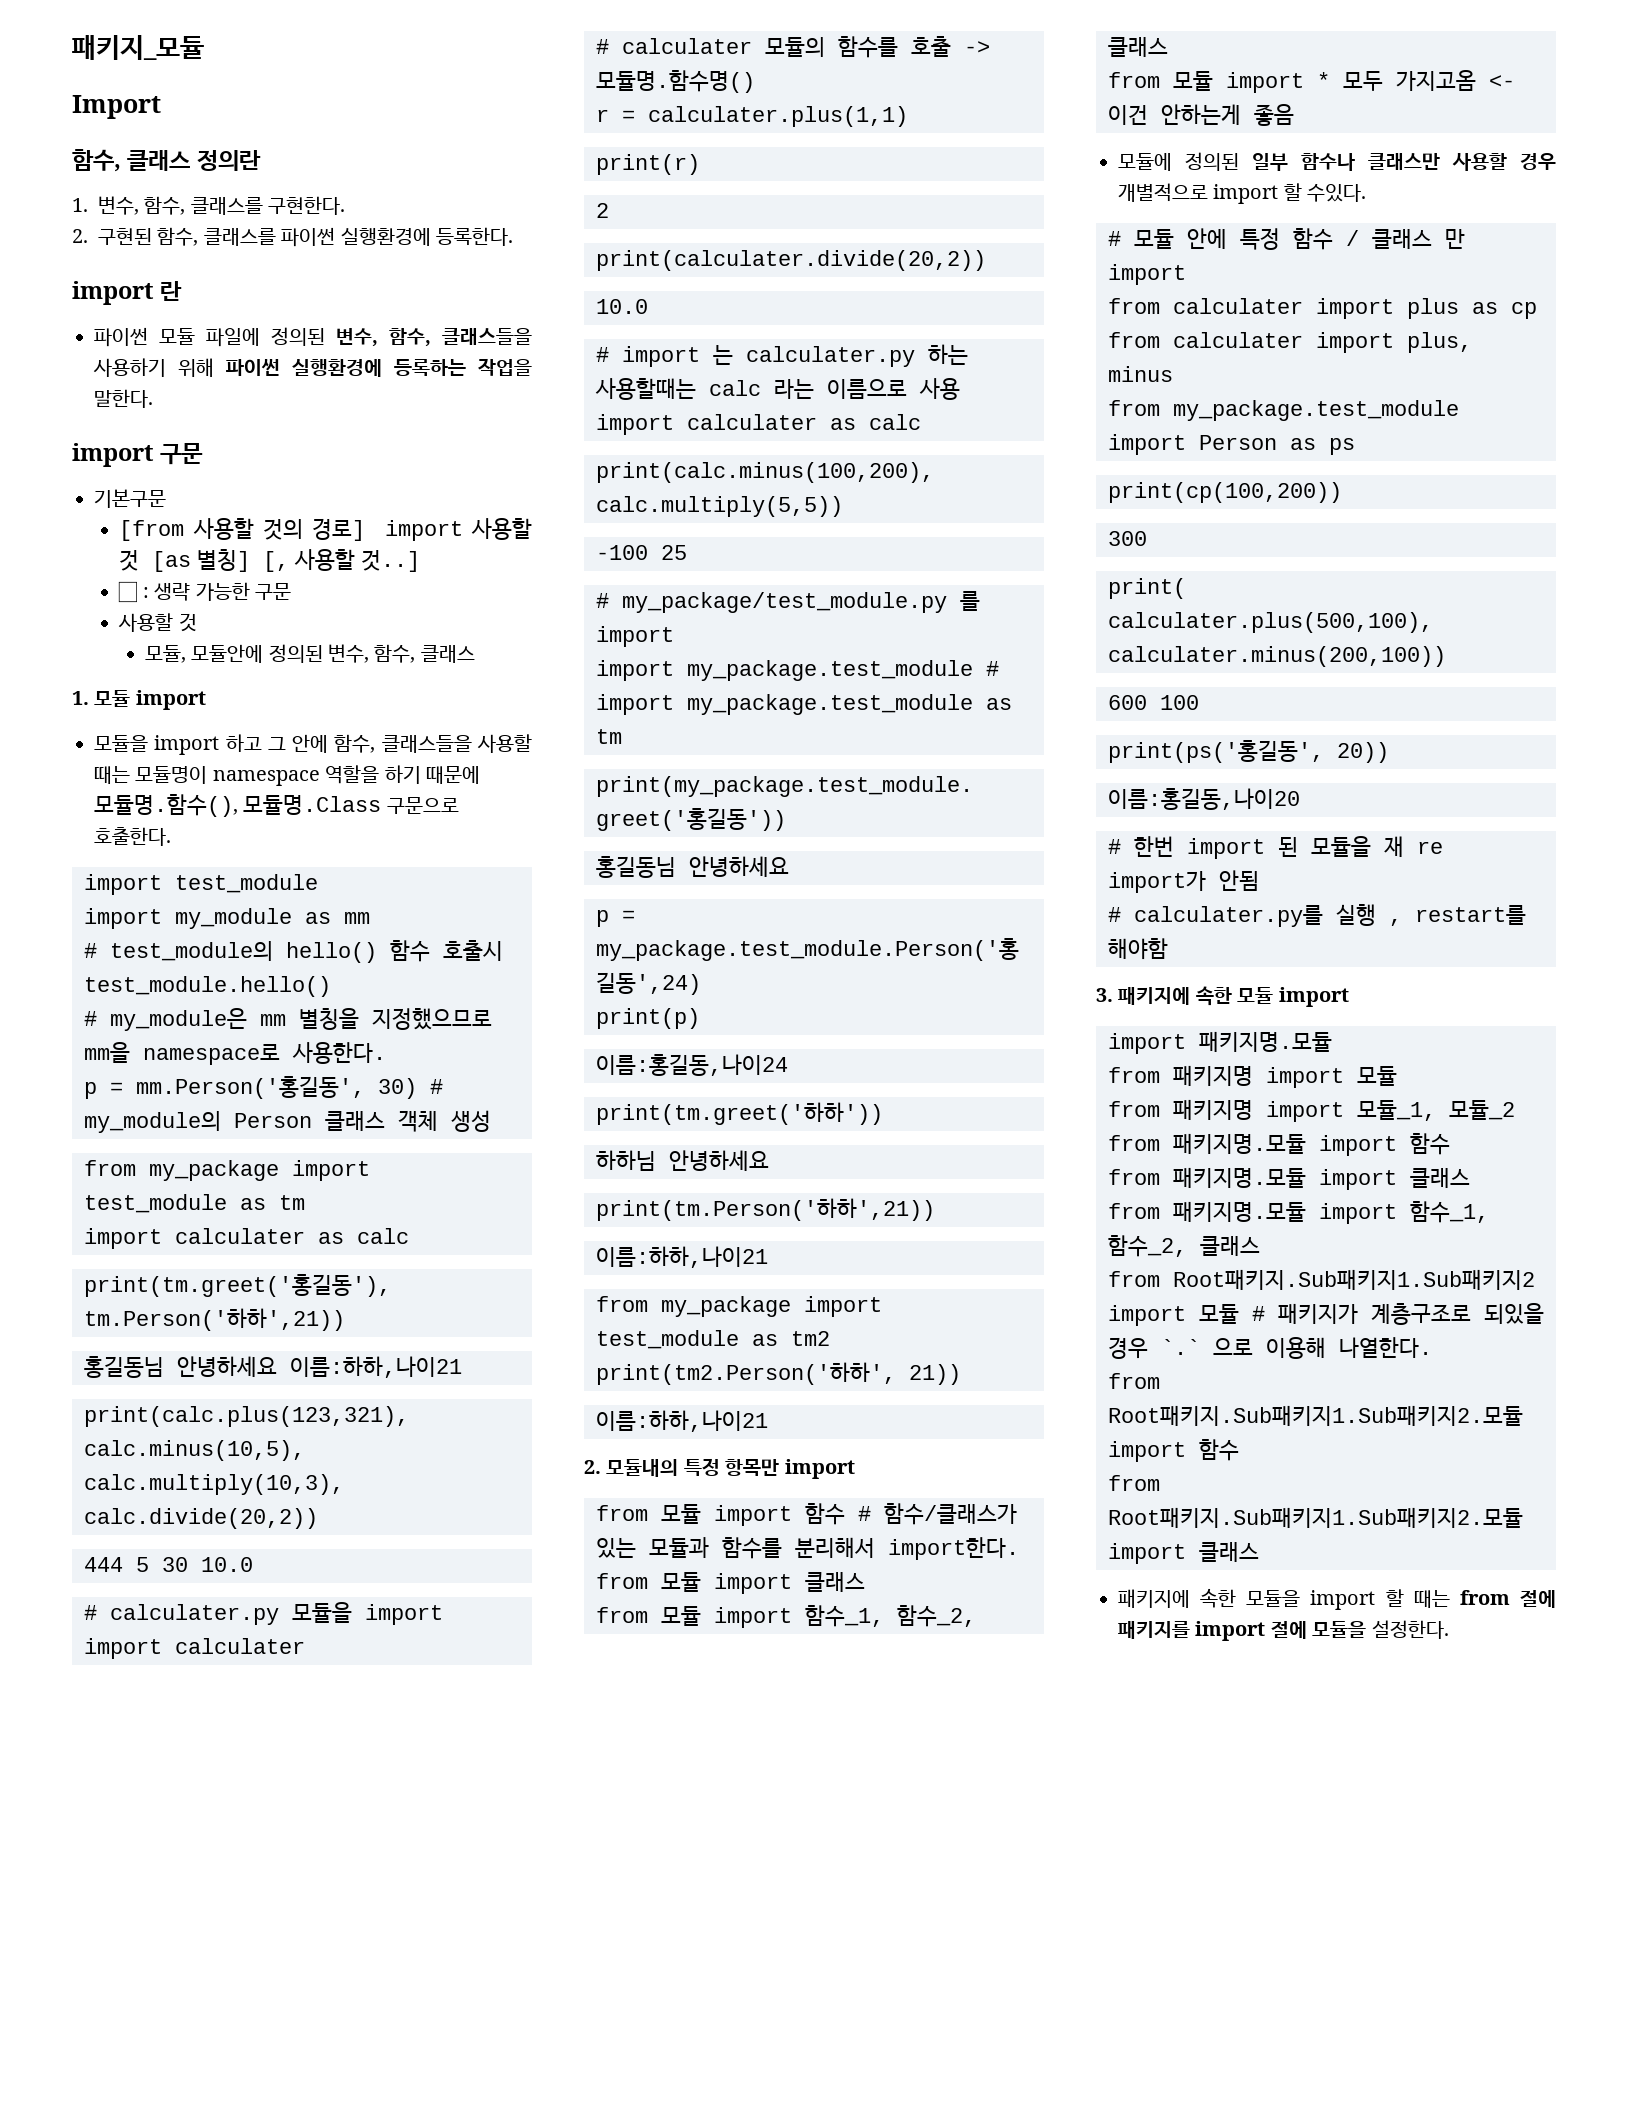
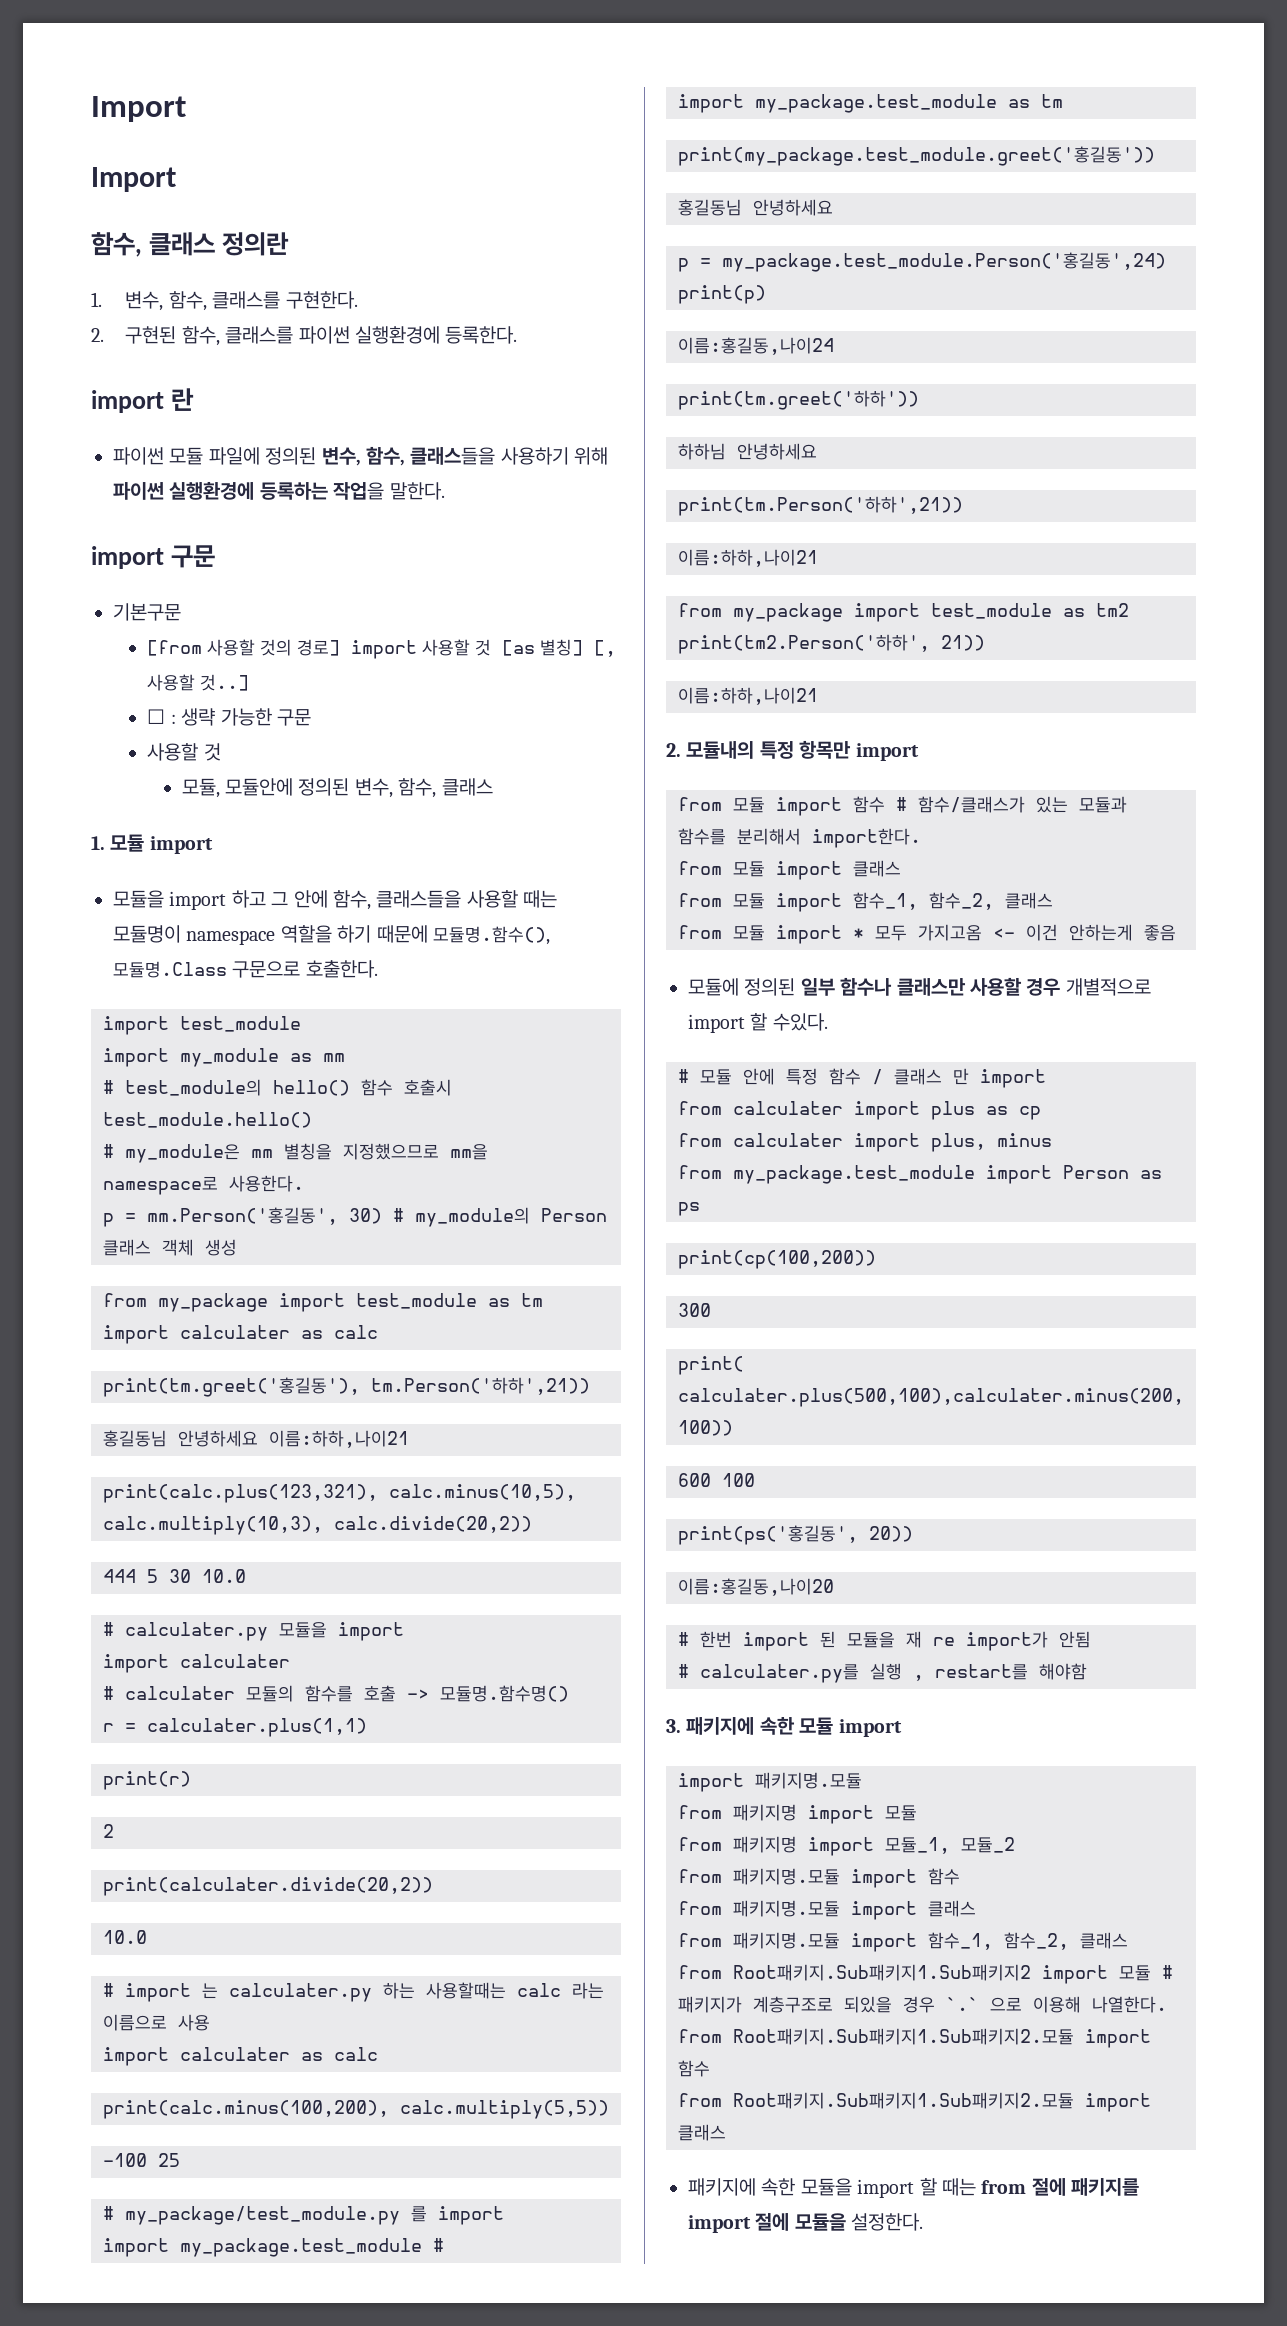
[72,35,204,60] 패키지_모듈 -> [91,96,186,122] Import

